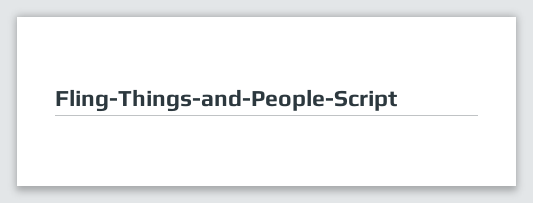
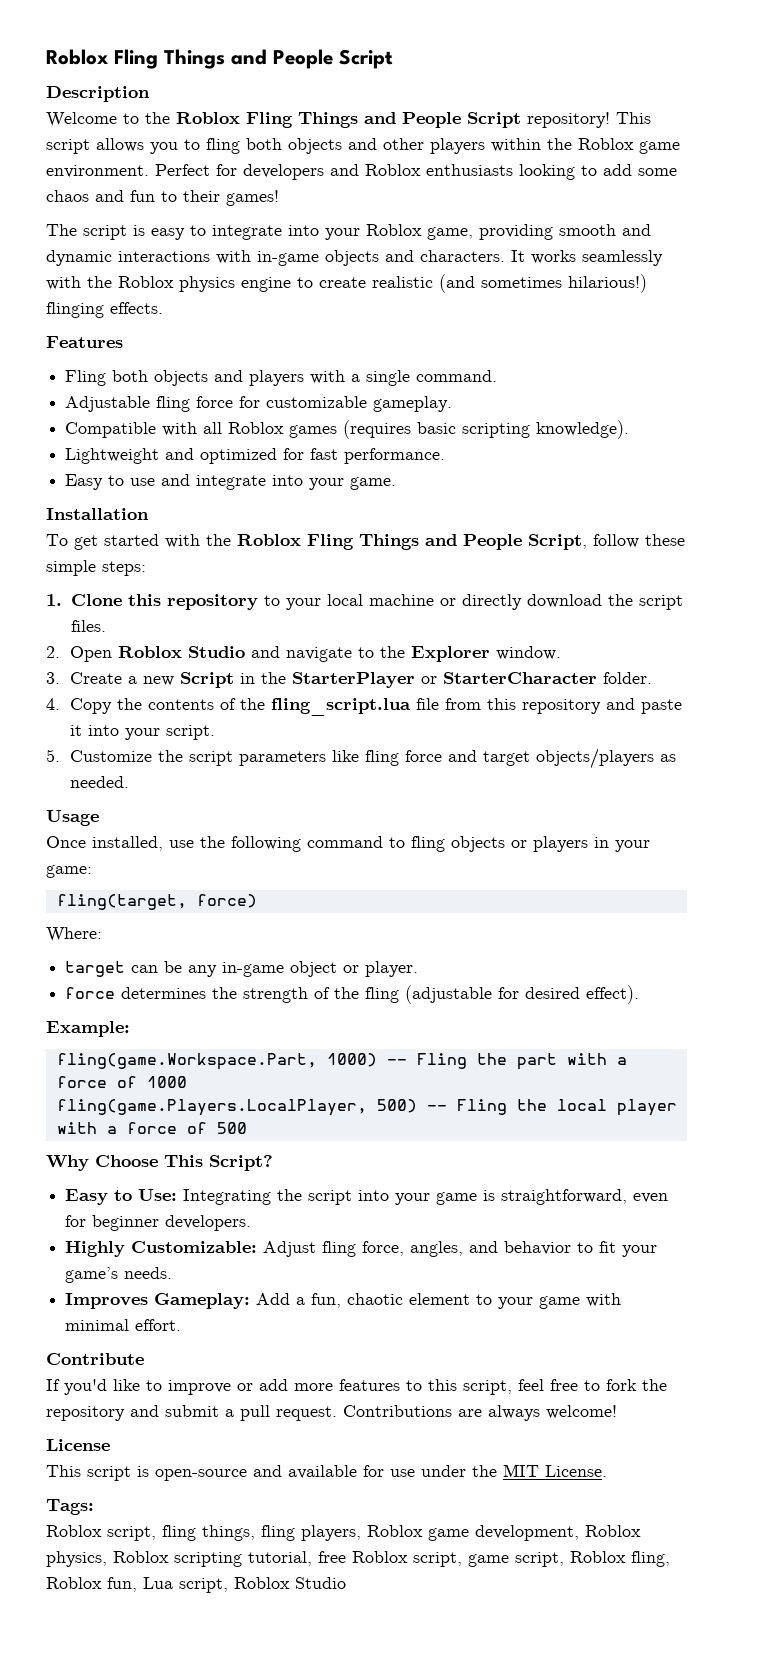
[55,89,397,112] Fling-Things-and-People-Script -> [46,49,393,69] [46,86,150,102] [46,112,651,128] [46,138,680,154] [46,164,677,180] [46,190,279,206] [46,224,651,240] [46,250,663,266] [46,274,647,293] [46,302,163,318] [46,336,123,348] [65,370,498,386] [65,396,453,412] [65,420,630,439] [65,448,446,464] [65,474,397,490] [46,508,149,520] [46,534,685,550] [46,560,146,576] [46,594,683,610] [70,620,106,632] [46,646,561,662] [46,672,652,688] [46,698,682,716] [69,725,215,740] [46,748,676,769] [69,776,129,788] [46,810,99,826] [46,836,650,852] [46,865,92,878] [56,894,257,910] [46,927,102,942] [65,961,419,977] [65,985,640,1004] [46,1021,130,1037] [56,1053,627,1070] [56,1076,187,1088] [56,1099,677,1116] [56,1122,247,1134] [46,1155,273,1171] [65,1189,669,1205] [65,1215,252,1231] [65,1241,658,1257] [65,1267,173,1283] [65,1293,622,1309] [65,1319,182,1331] [46,1353,144,1365] [46,1379,667,1395] [46,1405,617,1421] [46,1439,110,1451] [46,1464,607,1481] [46,1499,94,1515] [46,1525,641,1541] [46,1551,670,1567] [46,1577,346,1593] Roblox Fling Things and People Script // Description // Welcome to the Roblox Fling Things and People Script repository! This script allows you to fling both objects and other players within the Roblox game environment. Perfect for developers and Roblox enthusiasts looking to add some chaos and fun to their games! // The script is easy to integrate into your Roblox game, providing smooth and dynamic interactions with in-game objects and characters. It works seamlessly with the Roblox physics engine to create realistic (and sometimes hilarious!) flinging effects. // Features // Fling both objects and players with a single command. // Adjustable fling force for customizable gameplay. // Compatible with all Roblox games (requires basic scripting knowledge). // Lightweight and optimized for fast performance. // Easy to use and integrate into your game. // Installation // To get started with the Roblox Fling Things and People Script, follow these simple steps: // 1. Clone this repository to your local machine or directly download the script files. // 2. Open Roblox Studio and navigate to the Explorer window. // 3. Create a new Script in the StarterPlayer or StarterCharacter folder. // 4. Copy the contents of the fling_script.lua file from this repository and paste it into your script. // 5. Customize the script parameters like fling force and target objects/players as needed. // Usage // Once installed, use the following command to fling objects or players in your game: // fling(target, force) // Where: // target can be any in-game object or player. // force determines the strength of the fling (adjustable for desired effect). // Example: // fling(game.Workspace.Part, 1000) -- Fling the part with a force of 1000 // fling(game.Players.LocalPlayer, 500) -- Fling the local player with a force of 500 // Why Choose This Script? // Easy to Use: Integrating the script into your game is straightforward, even for beginner developers. // Highly Customizable: Adjust fling force, angles, and behavior to fit your game’s needs. // Improves Gameplay: Add a fun, chaotic element to your game with minimal effort. // Contribute // If you'd like to improve or add more features to this script, feel free to fork the repository and submit a pull request. Contributions are always welcome! // License // This script is open-source and available for use under the MIT License. // Tags: // Roblox script, fling things, fling players, Roblox game development, Roblox physics, Roblox scripting tutorial, free Roblox script, game script, Roblox fling, Roblox fun, Lua script, Roblox Studio

